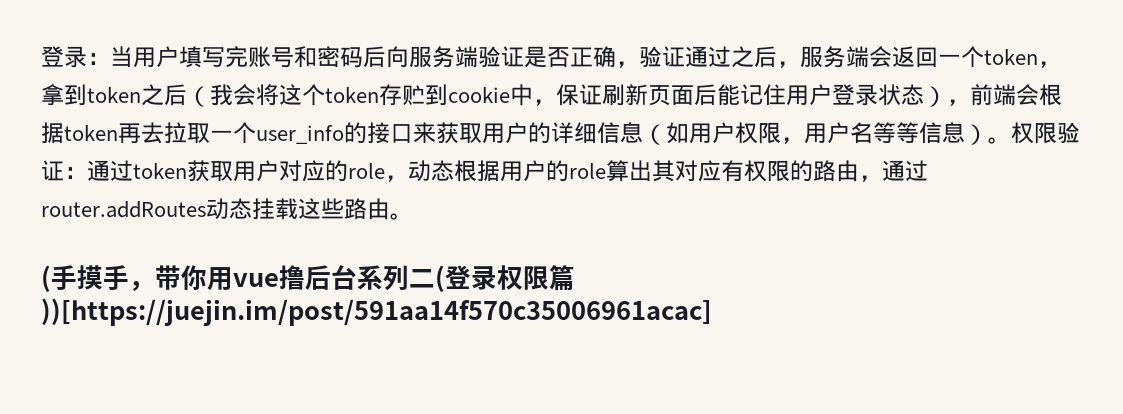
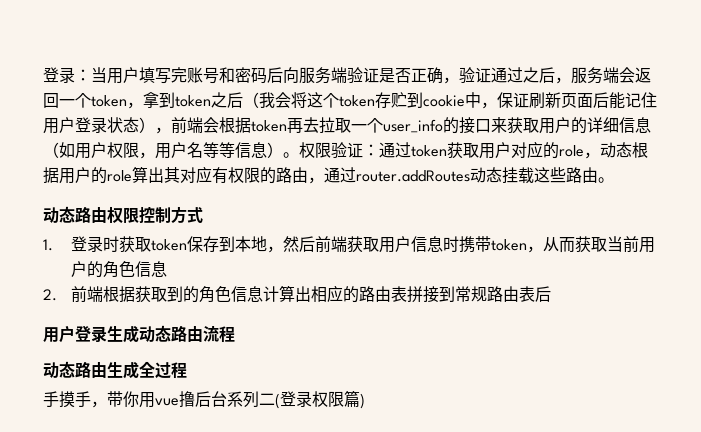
[41,265,51,292] ( -> [43,206,203,224] [43,236,656,253] [71,261,168,278] [43,285,552,303] [43,325,235,343] [43,361,187,379] 动态路由权限控制方式 // 1.登录时获取token保存到本地，然后前端获取用户信息时携带token，从而获取当前用户的角色信息 // 2.前端根据获取到的角色信息计算出相应的路由表拼接到常规路由表后 // 用户登录生成动态路由流程 // 动态路由生成全过程 //
[41,298,712,326] ))[https://juejin.im/post/591aa14f570c35006961acac] -> [360,393,365,409] )

